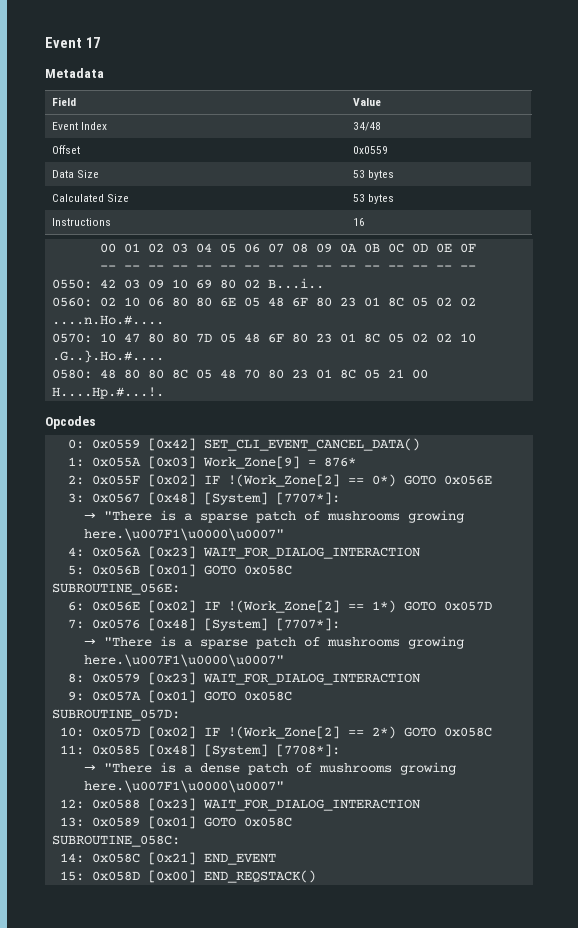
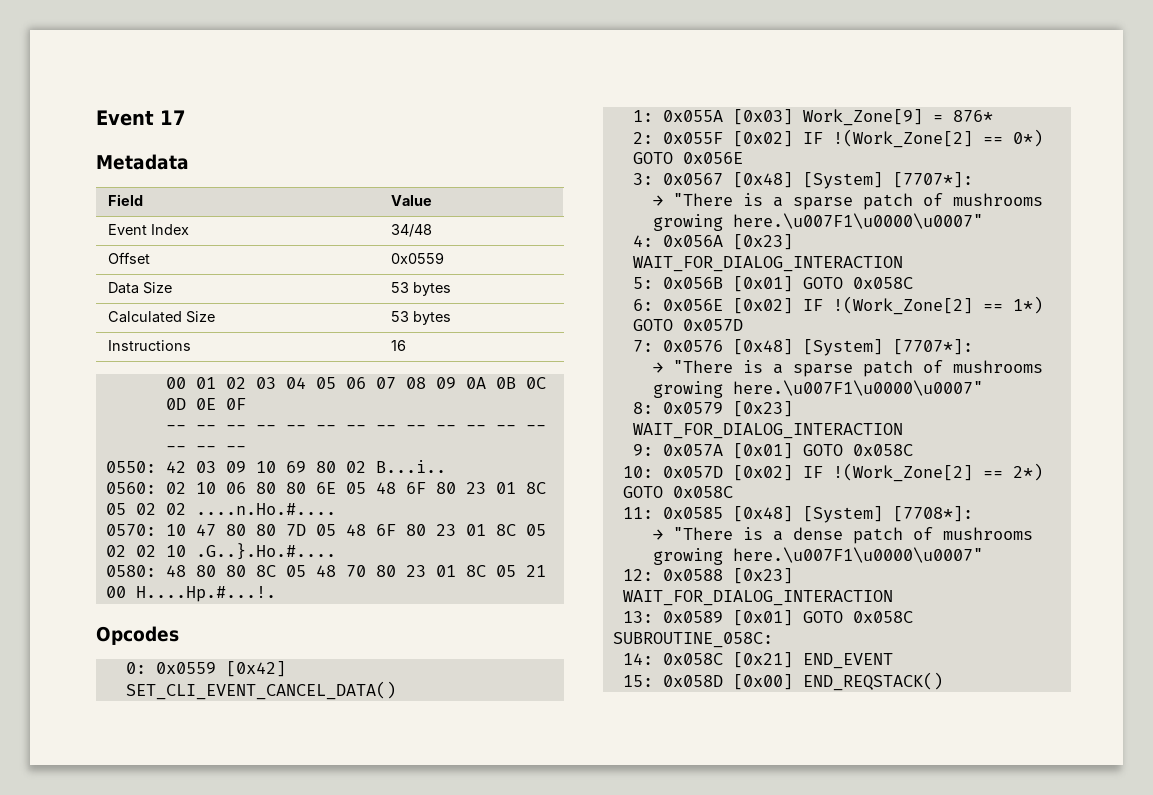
[51,583,180,595] // SUBROUTINE_056E: -> (913, 283) none
[51,709,180,721] // SUBROUTINE_057D: -> (913, 450) none

